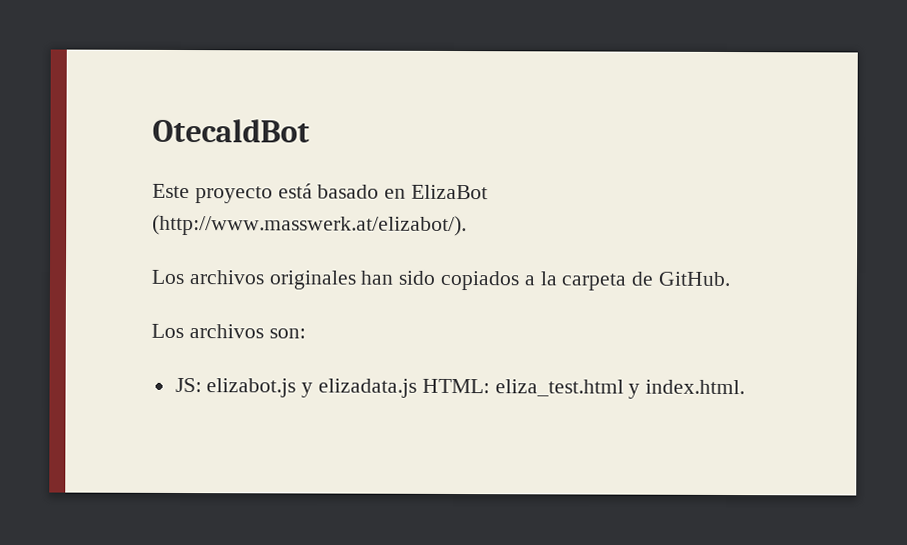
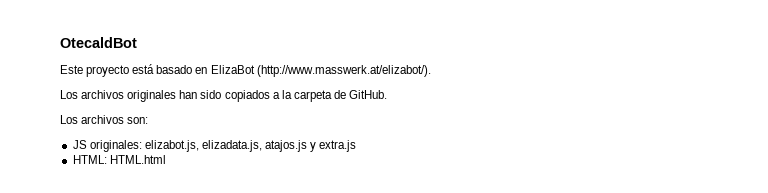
[174,377,746,399] JS: elizabot.js y elizadata.js HTML: eliza_test.html y index.html. -> [72,140,357,152] [72,155,166,164] JS originales: elizabot.js, elizadata.js, atajos.js y extra.js // HTML: HTML.html

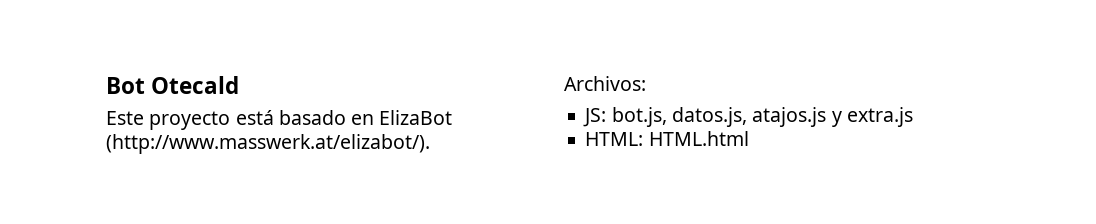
[60,37,137,48] OtecaldBot -> [106,76,240,94] Bot Otecald
[60,90,388,102] [60,115,149,124] [72,140,262,152] Los archivos originales han sido copiados a la carpeta de GitHub. // Los archivos son: // JS originales: elizabot.js, elizadata.js, -> [564,76,646,91] [583,107,747,127] Archivos: // JS: bot.js, datos.js,

